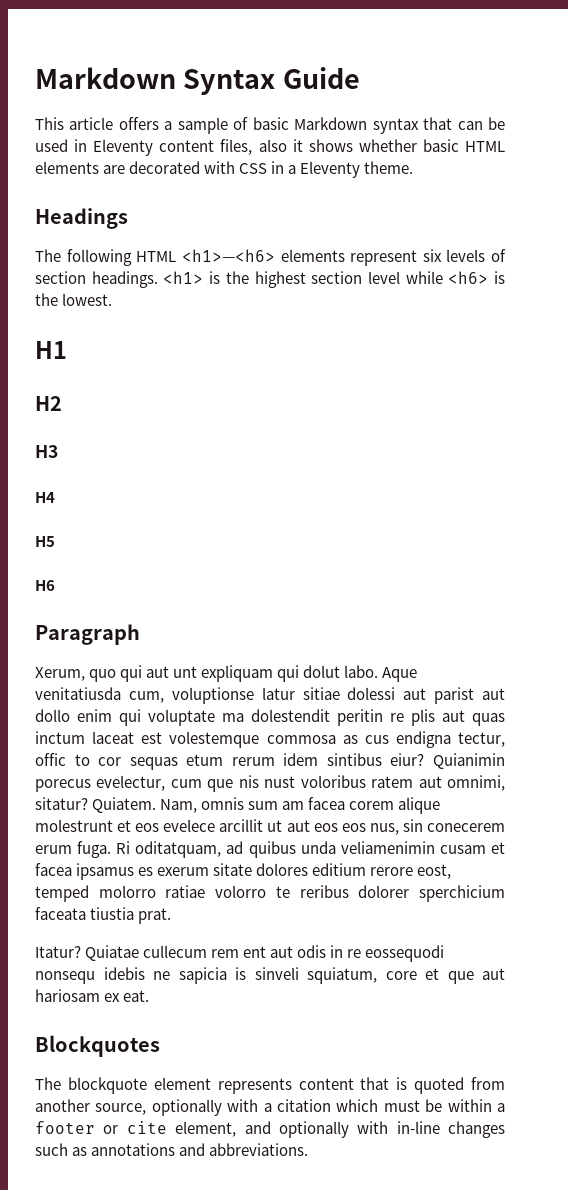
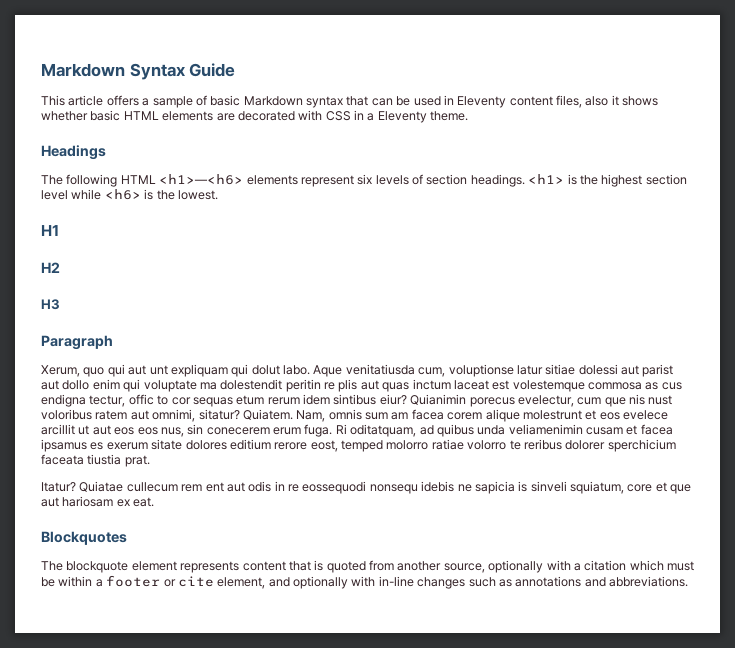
[35,492,55,503] [35,536,55,547] [35,580,55,591] // H4 // H5 // H6 -> (60, 304) none

